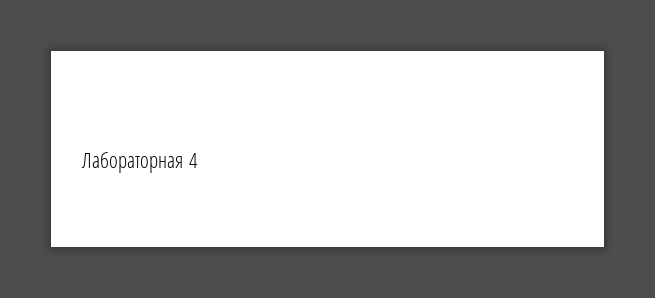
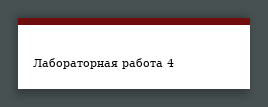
(183, 162) none -> [122,58,163,69] работа

